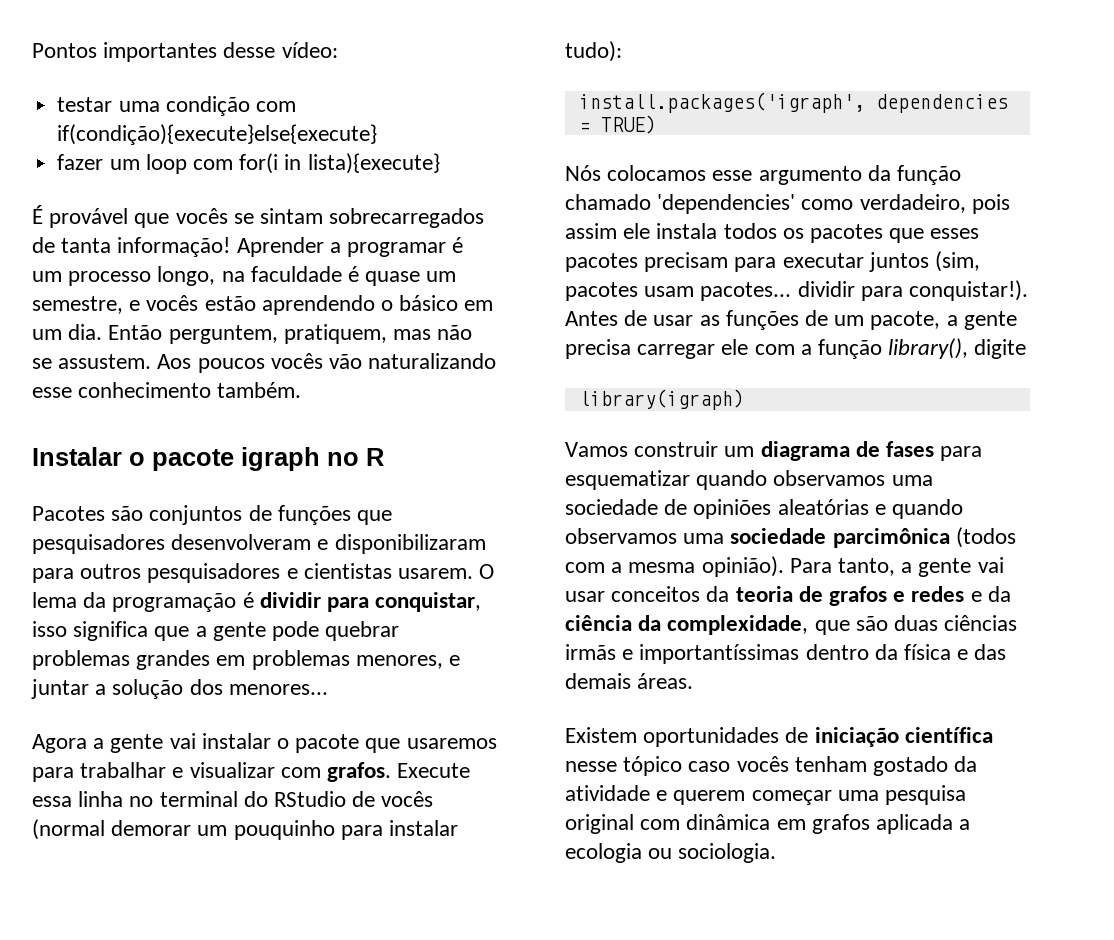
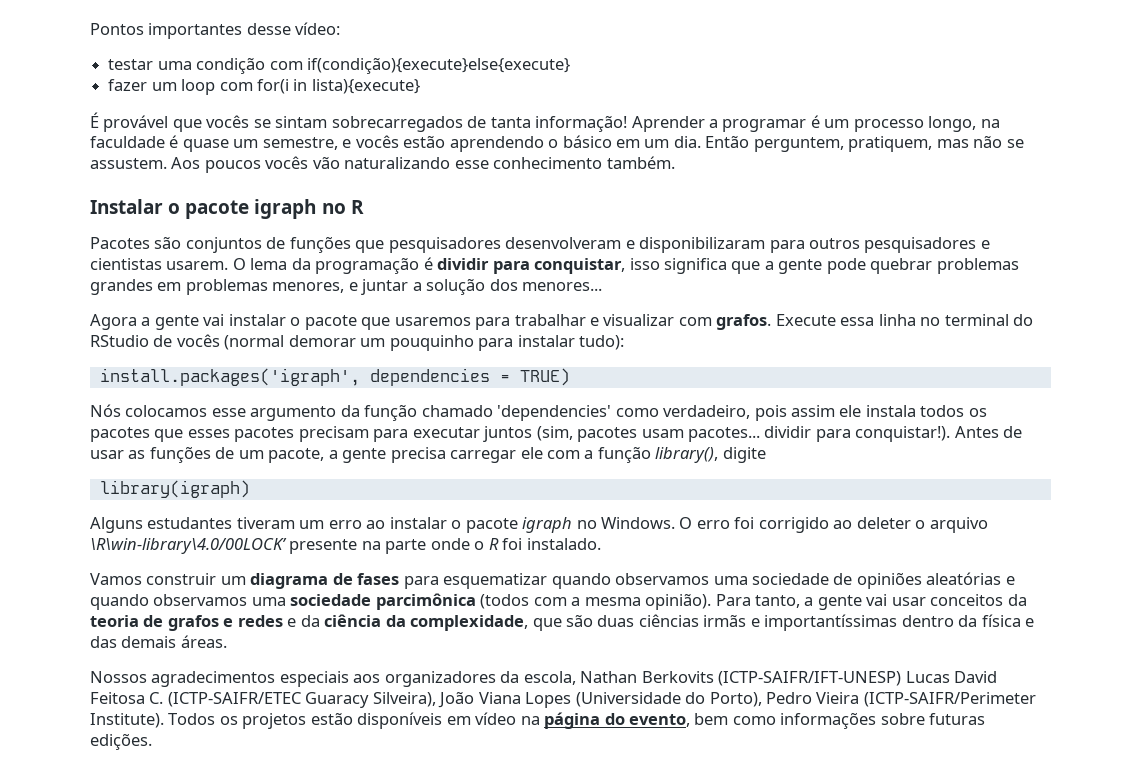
(744, 399) none -> [90,517,988,533] [90,538,601,554] // Alguns estudantes tiveram um erro ao instalar o pacote igraph no Windows. O erro foi corrigido ao deleter o arquivo \R\win-library\4.0/00LOCK’ presente na parte onde o R foi instalado.
[565,727,993,747] [565,756,978,776] [565,785,967,805] [565,814,971,834] [565,843,777,863] Existem oportunidades de iniciação científica nesse tópico caso vocês tenham gostado da atividade e querem começar uma pesquisa original com dinâmica em grafos aplicada a ecologia ou sociologia. -> [90,671,998,687] [90,691,1036,708] [90,712,986,729] [90,733,152,750] Nossos agradecimentos especiais aos organizadores da escola, Nathan Berkovits (ICTP-SAIFR/IFT-UNESP) Lucas David Feitosa C. (ICTP-SAIFR/ETEC Guaracy Silveira), João Viana Lopes (Universidade do Porto), Pedro Vieira (ICTP-SAIFR/Perimeter Institute). Todos os projetos estão disponíveis em vídeo na página do evento, bem como informações sobre futuras edições.

